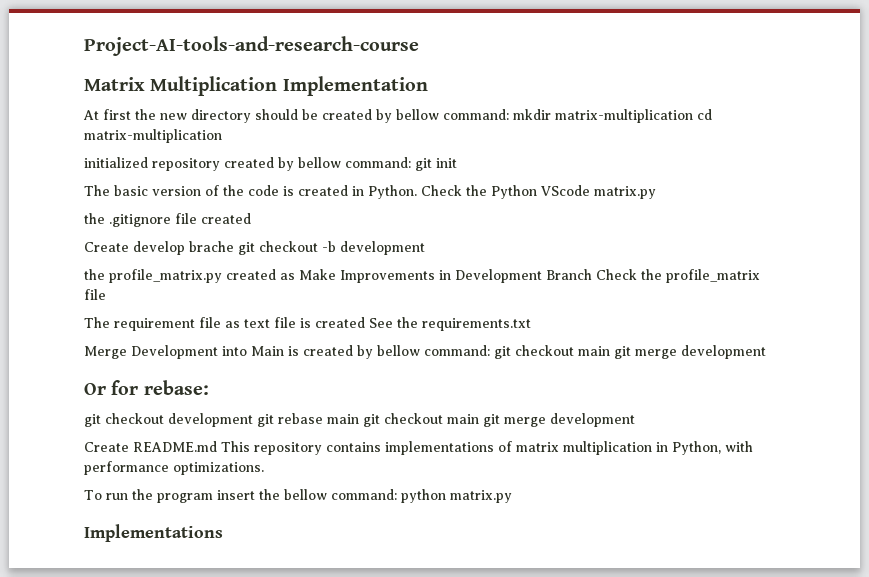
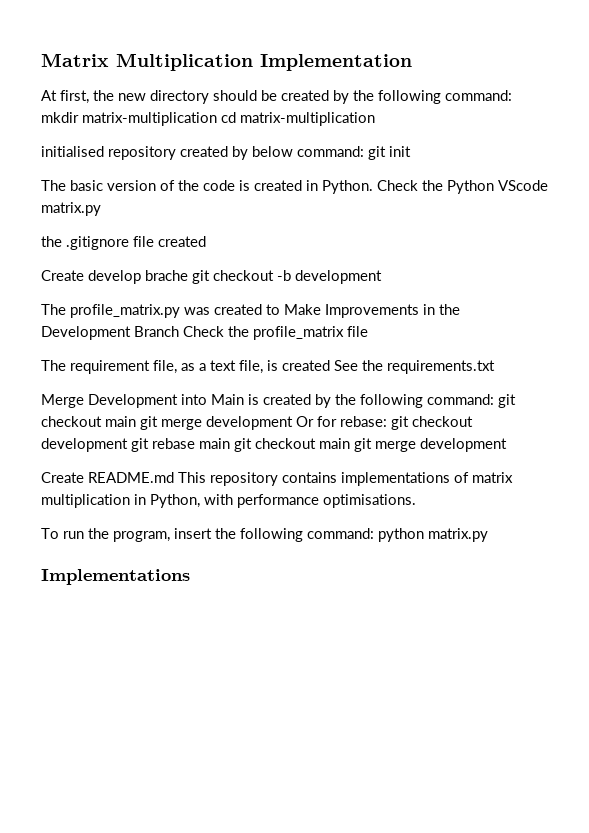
[84,36,419,56] Project-AI-tools-and-research-course // -> (41, 60) none
[103,109,131,120] first -> [60,90,89,104] first,
[396,109,439,120] bellow -> [353,90,441,104] the following
[84,157,148,168] initialized -> [41,146,104,157] initialised
[298,157,341,168] bellow -> [252,146,293,157] below
[84,269,295,283] the profile_matrix.py created as -> [41,304,280,318] The profile_matrix.py was created to
(451, 275) none -> [439,304,460,315] the
[199,317,296,328] file as text file -> [153,360,263,374] file, as a text file,
[377,345,420,356] bellow -> [335,394,423,408] the following
(766, 352) // -> (293, 423) none
(209, 387) // -> (387, 421) none
[173,462,264,475] optimizations. -> [323,494,416,508] optimisations.
[156,493,213,503] program -> [113,531,170,542] program,
[283,489,327,500] bellow -> [240,528,303,542] following

